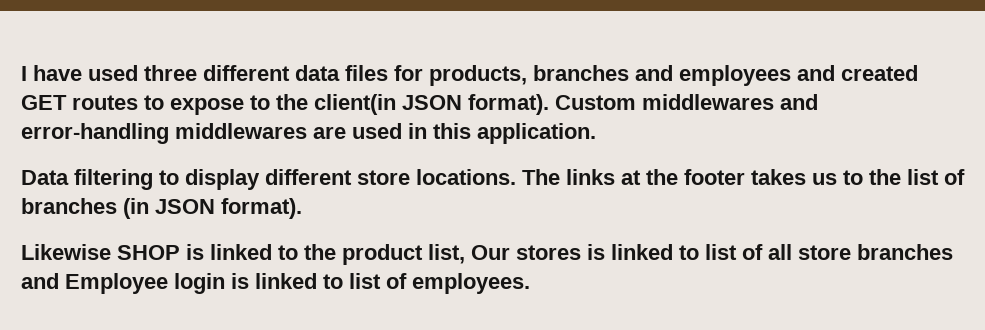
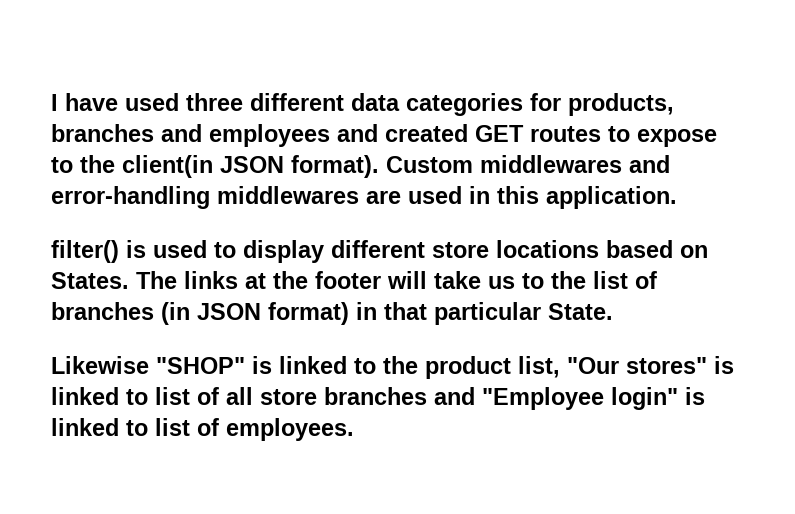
[345,65,388,81] files -> [406,93,523,116] categories
[21,169,153,190] Data filtering -> [51,240,207,263] filter() is used
[416,169,516,185] locations. -> [496,240,708,258] [51,272,129,289] locations based on States.
[751,169,806,185] takes -> [387,271,481,289] will take
[221,198,302,219] format). -> [268,302,613,325] format) in that particular State.
[117,245,180,260] SHOP -> [156,357,245,374] "SHOP"
[471,245,581,260] Our stores -> [567,357,707,374] "Our stores"
[65,273,225,294] Employee login -> [482,387,678,410] "Employee login"

